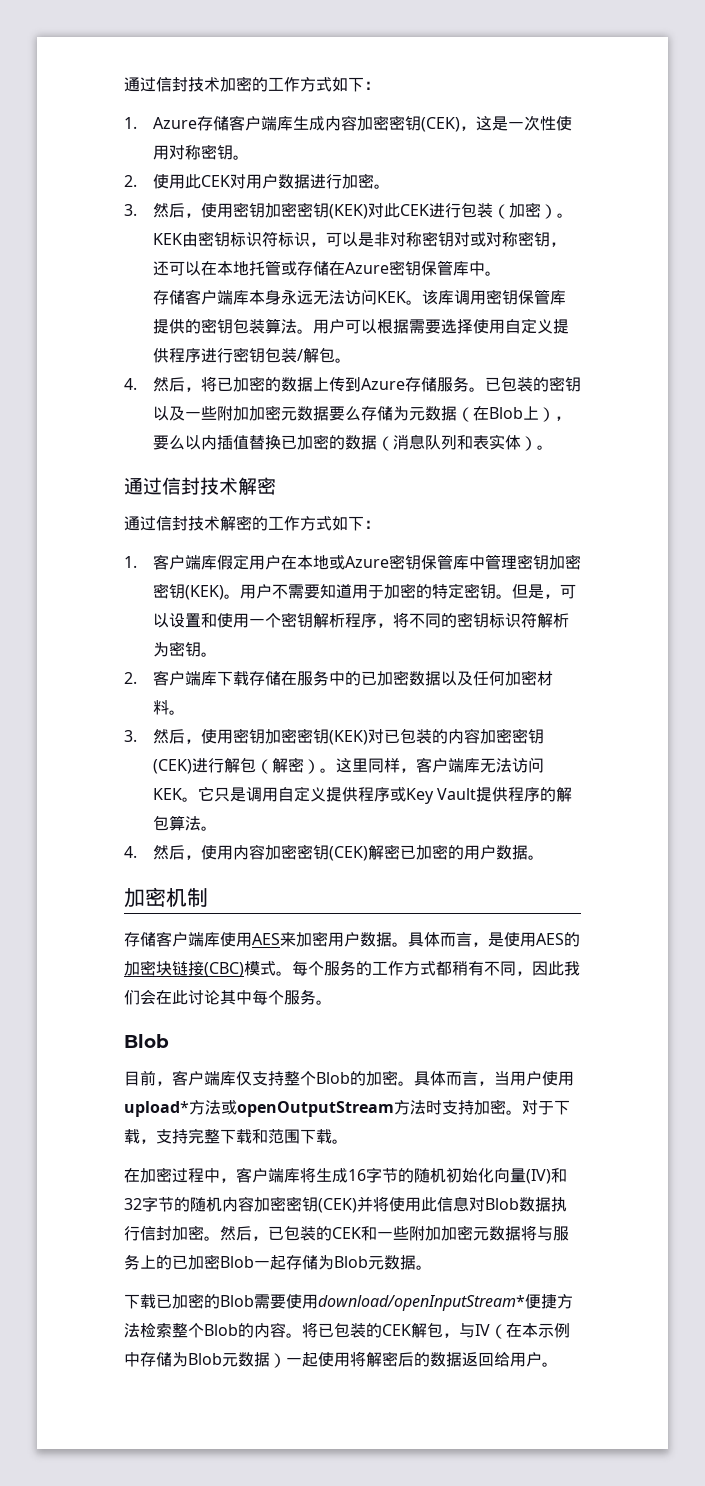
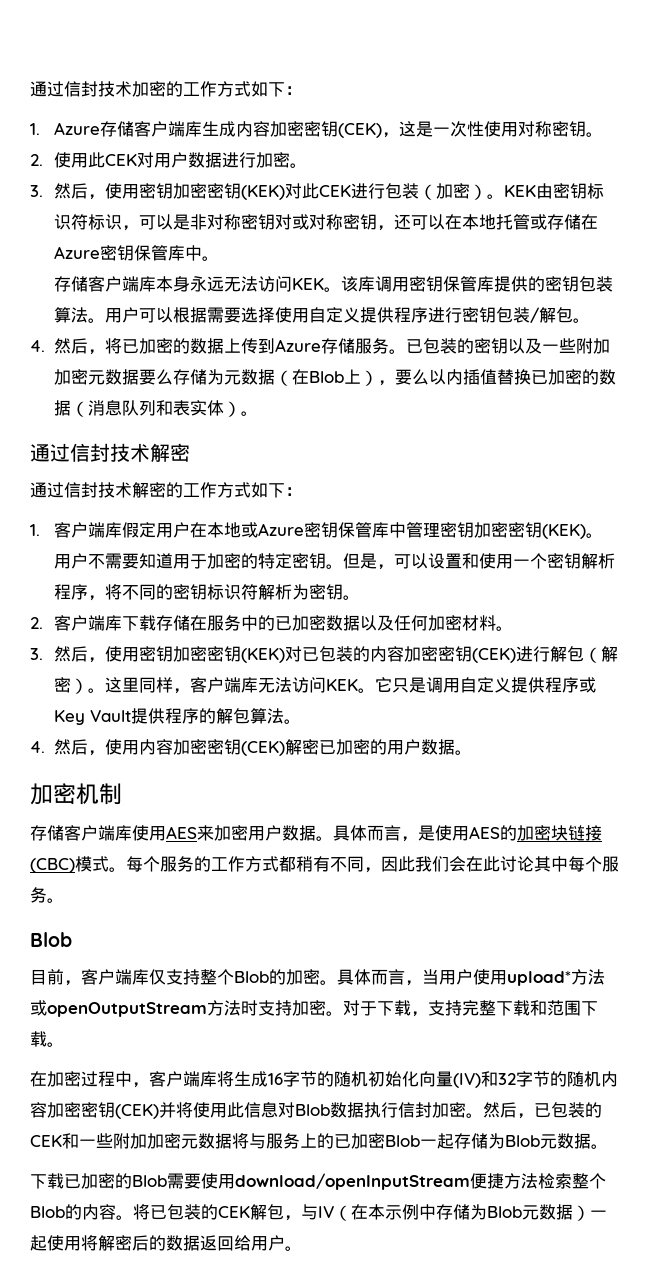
[318,1295,525,1311] download/openInputStream* -> [235,1173,470,1190] download/openInputStream

